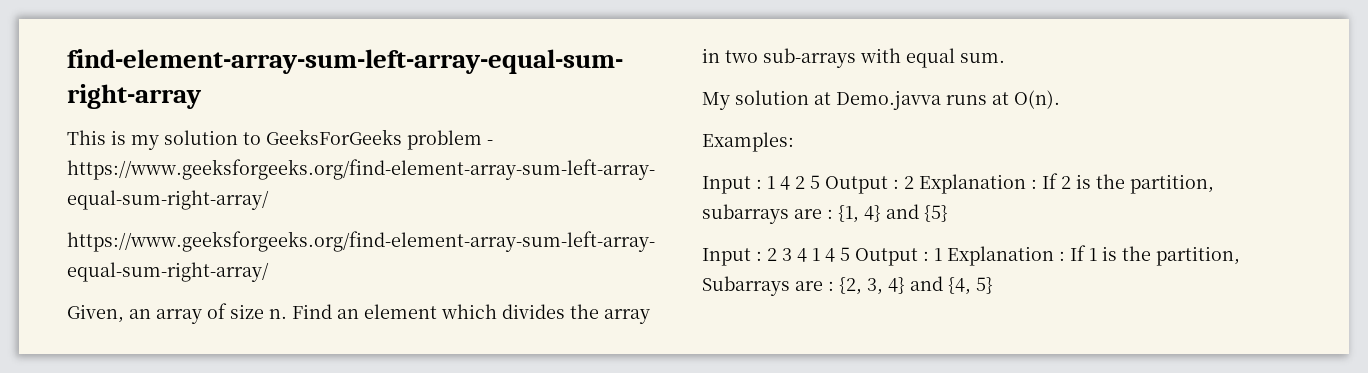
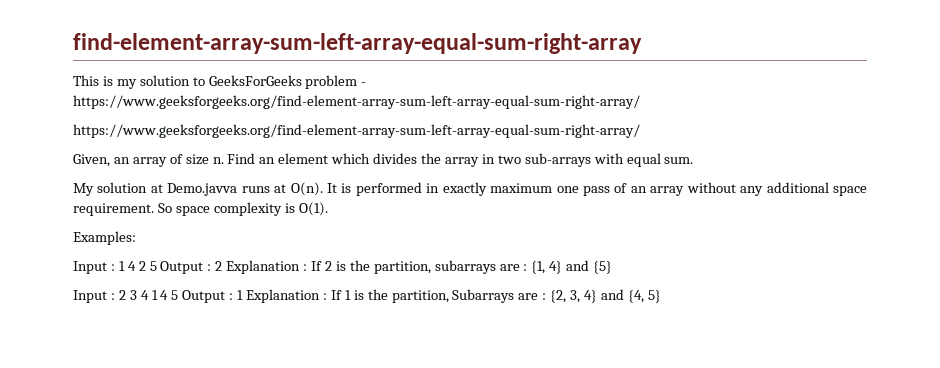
(1060, 99) none -> [326,182,868,196] [73,202,328,216] It is performed in exactly maximum one pass of an array without any additional space requirement. So space complexity is O(1).

